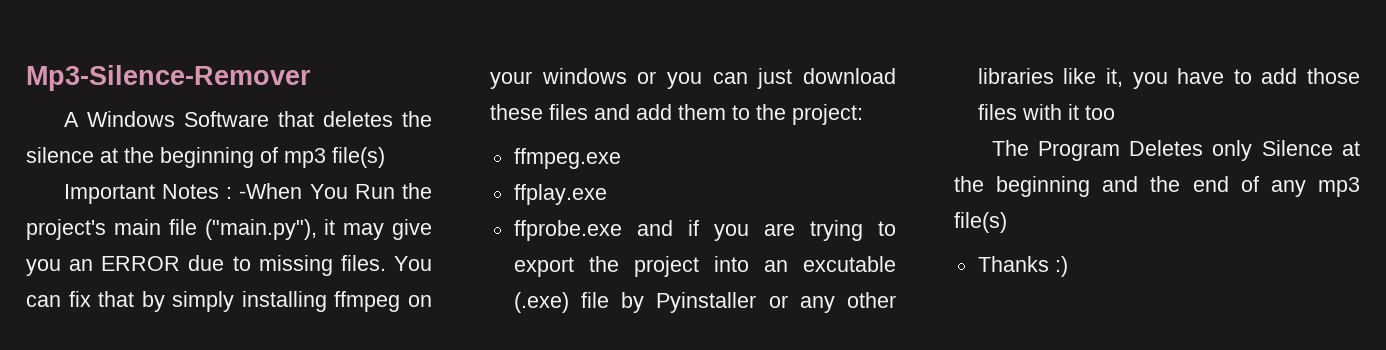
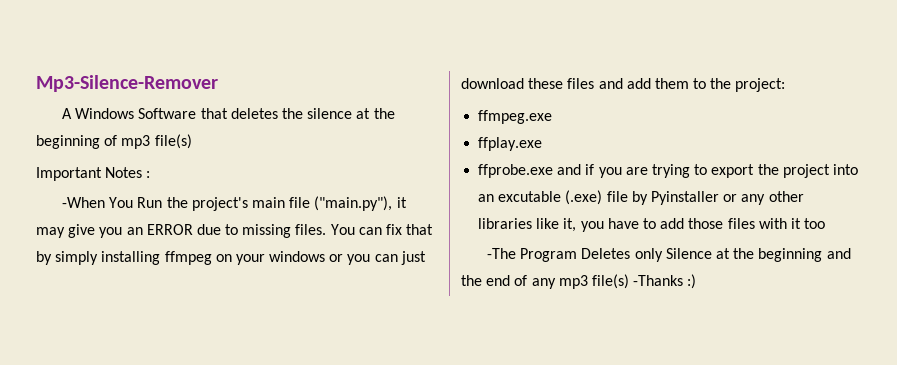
(233, 193) none -> (151, 174) //
[991,140,1029,156] The -> [487,248,517,259] -The
[977,256,1049,272] // Thanks -> [633,275,684,286] -Thanks

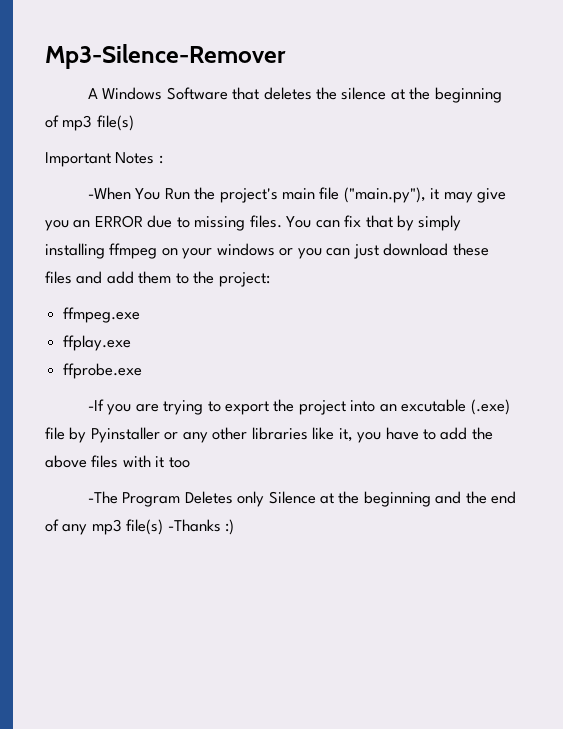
[557,164,595,175] and if -> [87,399,104,411] // -If
[688,218,724,229] those -> [471,427,493,440] [45,455,87,468] the above

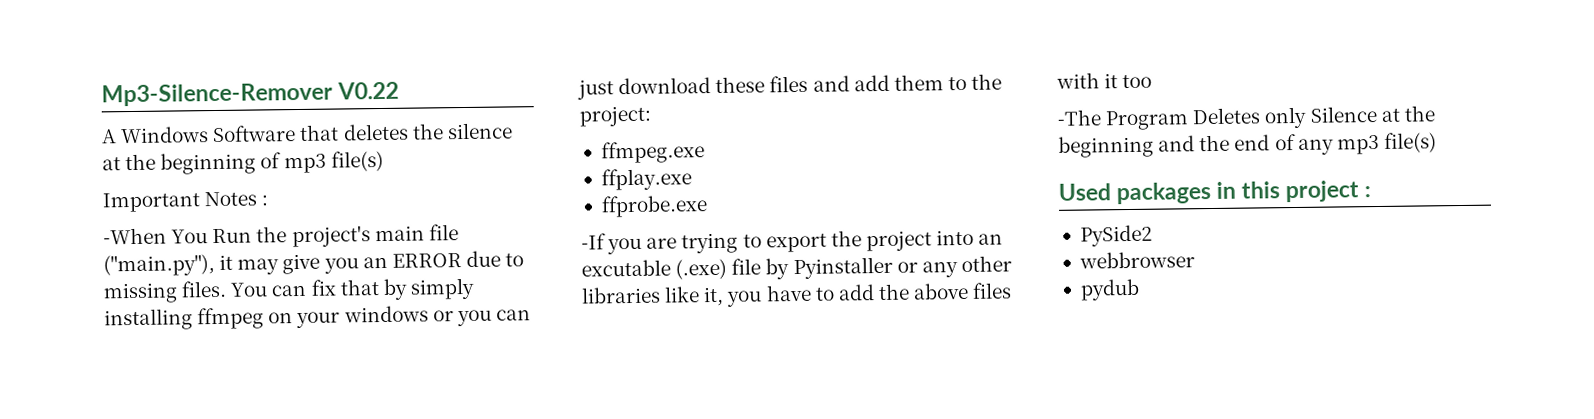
(286, 56) none -> [337,81,400,100] V0.22
[167,519,235,535] -Thanks :) -> [1058,180,1372,205] [1079,224,1153,247] [1078,251,1195,269] [1079,278,1140,301] // Used packages in this project : // PySide2 // webbrowser // pydub

